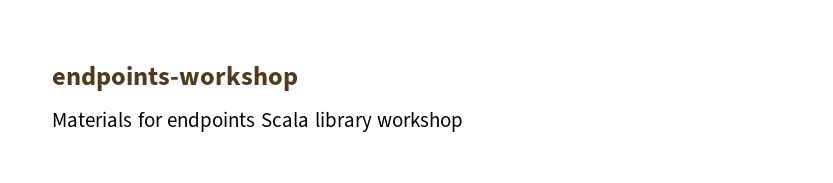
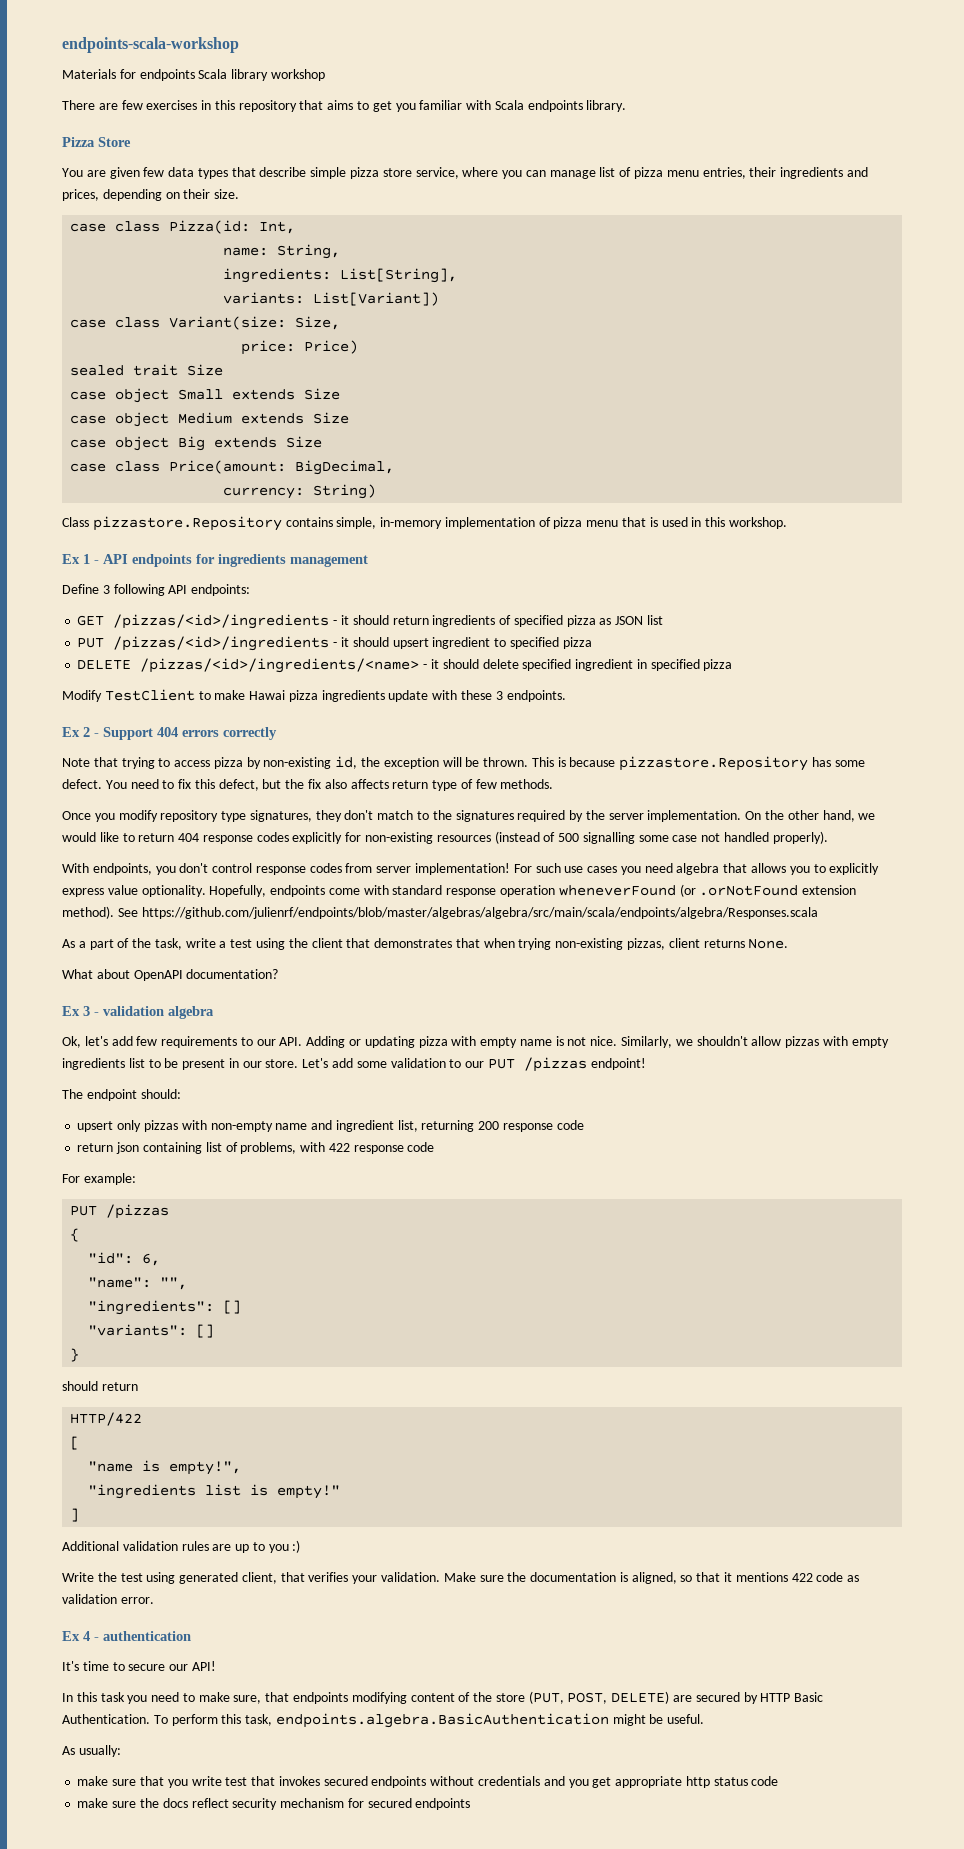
[52,66,298,91] endpoints-workshop -> [62,37,239,53] endpoints-scala-workshop
(464, 122) none -> [62,100,627,112] [62,137,131,147] [62,167,868,179] [62,189,240,201] [70,220,296,234] [223,244,341,259] [223,268,458,283] [223,292,440,306] [70,316,341,330] [241,340,359,355] [70,364,224,376] [70,388,341,403] [70,412,350,427] [70,436,323,451] [70,460,395,475] [223,484,377,499] [62,516,787,531] [62,554,368,567] [62,584,251,596] [77,614,663,629] [77,636,592,651] [77,658,733,673] [62,689,566,702] [62,727,277,740] [62,756,865,771] [62,779,554,791] [62,810,876,822] [62,831,828,844] [62,863,880,875] [62,884,857,897] [62,906,818,919] [62,938,789,950] [62,969,279,981] [62,1006,214,1019] [62,1036,889,1048] [62,1057,646,1072] [62,1089,181,1101] [77,1120,584,1132] [77,1142,435,1154] [62,1173,136,1185] [70,1204,170,1219] [70,1228,80,1242] [88,1252,161,1266] [88,1277,188,1290] [88,1300,242,1315] [88,1324,215,1338] [70,1348,80,1362] [62,1381,138,1391] [70,1412,143,1426] [70,1436,80,1450] [88,1460,242,1475] [88,1484,341,1499] [70,1508,80,1522] [62,1540,301,1553] [62,1572,860,1584] [62,1594,154,1604] [62,1631,191,1641] [62,1661,216,1671] [62,1691,824,1704] [62,1713,705,1728] [62,1745,121,1757] [77,1776,779,1788] [77,1798,471,1810] // There are few exercises in this repository that aims to get you familiar with Scala endpoints library. // Pizza Store // You are given few data types that describe simple pizza store service, where you can manage list of pizza menu entries, their ingredients and prices, depending on their size. // case class Pizza(id: Int, // name: String, // ingredients: List[String], // variants: List[Variant]) // case class Variant(size: Size, // price: Price) // sealed trait Size // case object Small extends Size // case object Medium extends Size // case object Big extends Size // case class Price(amount: BigDecimal, // currency: String) // Class pizzastore.Repository contains simple, in-memory implementation of pizza menu that is used in this workshop. // Ex 1 - API endpoints for ingredients management // Define 3 following API endpoints: // GET /pizzas/<id>/ingredients - it should return ingredients of specified pizza as JSON list // PUT /pizzas/<id>/ingredients - it should upsert ingredient to specified pizza // DELETE /pizzas/<id>/ingredients/<name> - it should delete specified ingredient in specified pizza // Modify TestClient to make Hawai pizza ingredients update with these 3 endpoints. // Ex 2 - Support 404 errors correctly // Note that trying to access pizza by non-existing id, the exception will be thrown. This is because pizzastore.Repository has some defect. You need to fix this defect, but the fix also affects return type of few methods. // Once you modify repository type signatures, they don't match to the signatures required by the server implementation. On the other hand, we would like to return 404 response codes explicitly for non-existing resources (instead of 500 signalling some case not handled properly). // With endpoints, you don't control response codes from server implementation! For such use cases you need algebra that allows you to explicitly express value optionality. Hopefully, endpoints come with standard response operation wheneverFound (or .orNotFound extension method). See https://github.com/julienrf/endpoints/blob/master/algebras/algebra/src/main/scala/endpoints/algebra/Responses.scala // As a part of the task, write a test using the client that demonstrates that when trying non-existing pizzas, client returns None. // What about OpenAPI documentation? // Ex 3 - validation algebra // Ok, let's add few requirements to our API. Adding or updating pizza with empty name is not nice. Similarly, we shouldn't allow pizzas with empty ingredients list to be present in our store. Let's add some validation to our PUT /pizzas endpoint! // The endpoint should: // upsert only pizzas with non-empty name and ingredient list, returning 200 response code // return json containing list of problems, with 422 response code // For example: // PUT /pizzas // { // "id": 6, // "name": "", // "ingredients": [] // "variants": [] // } // should return // HTTP/422 // [ // "name is empty!", // "ingredients list is empty!" // ] // Additional validation rules are up to you :) // Write the test using generated client, that verifies your validation. Make sure the documentation is aligned, so that it mentions 422 code as validation error. // Ex 4 - authentication // It's time to secure our API! // In this task you need to make sure, that endpoints modifying content of the store (PUT, POST, DELETE) are secured by HTTP Basic Authentication. To perform this task, endpoints.algebra.BasicAuthentication might be useful. // As usually: // make sure that you write test that invokes secured endpoints without credentials and you get appropriate http status code // make sure the docs reflect security mechanism for secured endpoints

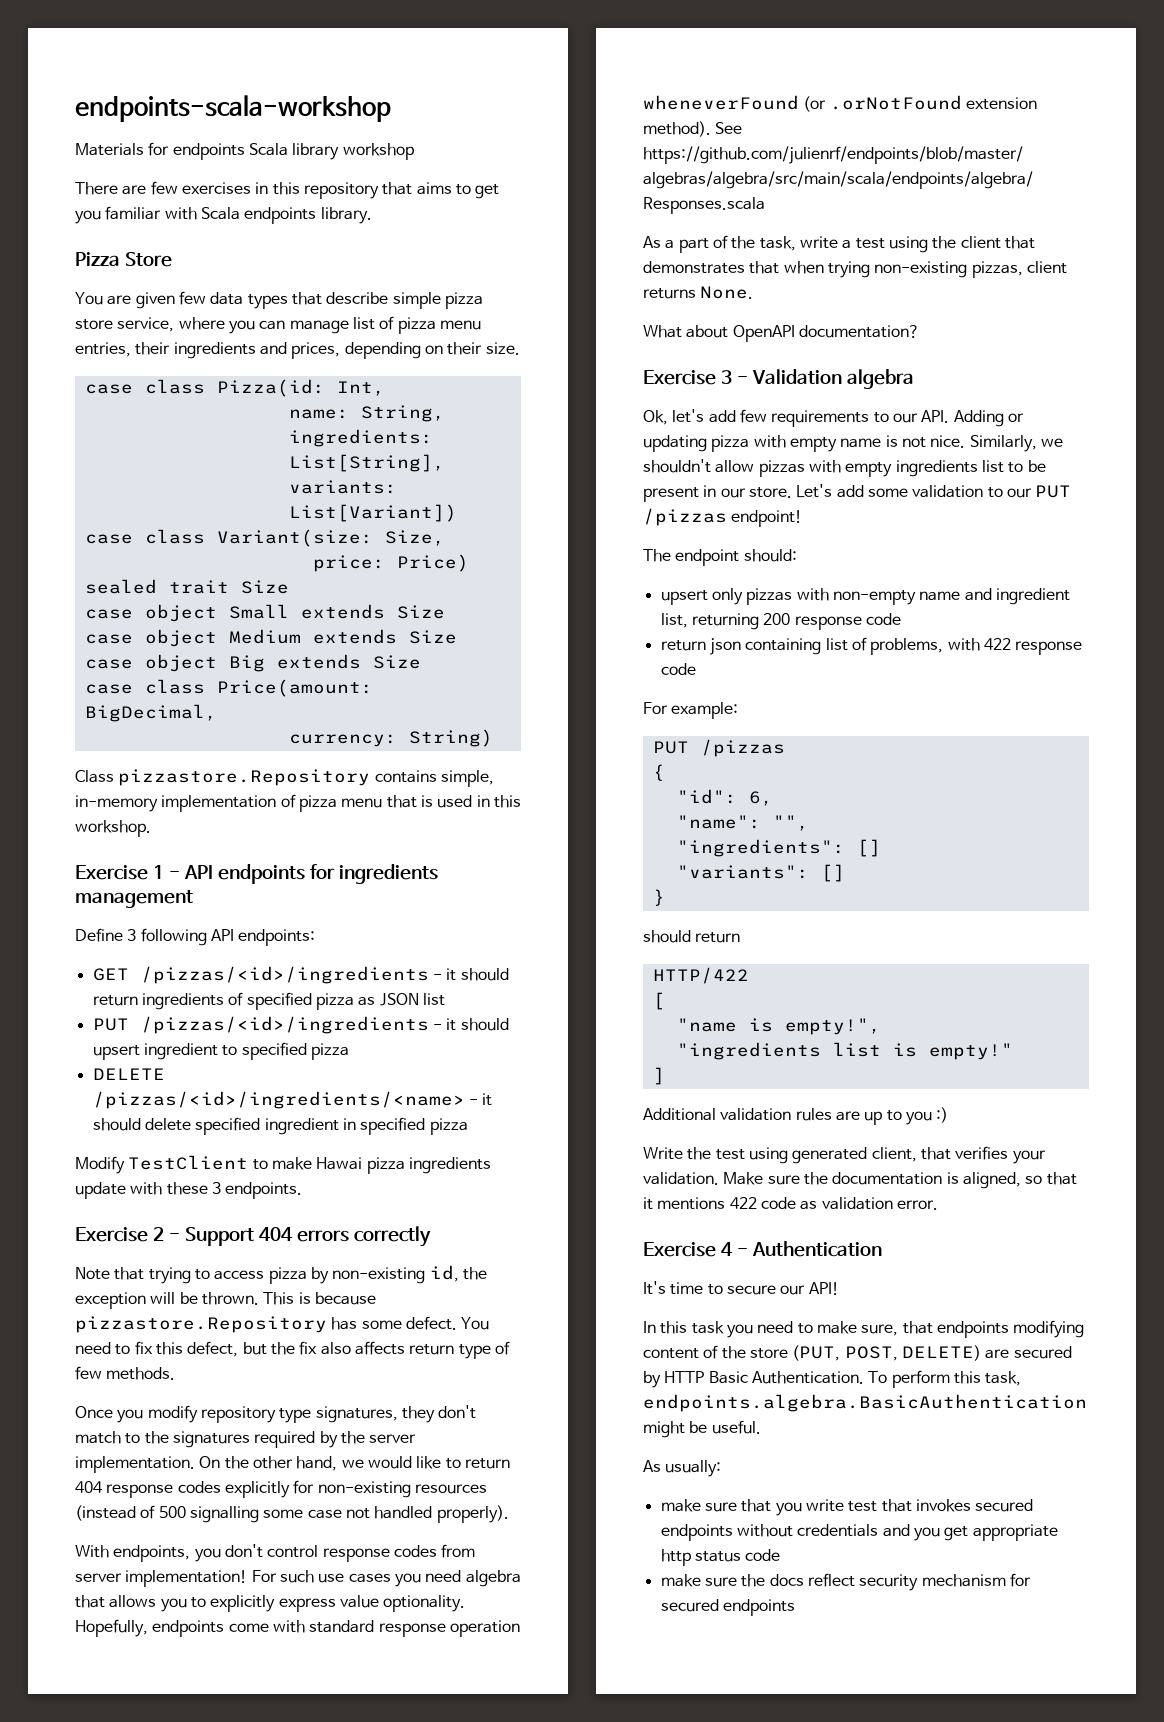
[62,554,80,564] Ex -> [75,865,148,880] Exercise
[62,727,80,737] Ex -> [75,1227,148,1242] Exercise
[62,1006,80,1016] Ex -> [643,370,716,385] Exercise
[103,1006,164,1016] validation -> [751,369,842,384] Validation
[62,1631,80,1641] Ex -> [643,1242,716,1257] Exercise
[103,1631,191,1641] authentication -> [751,1241,882,1257] Authentication

